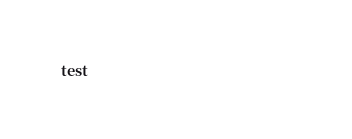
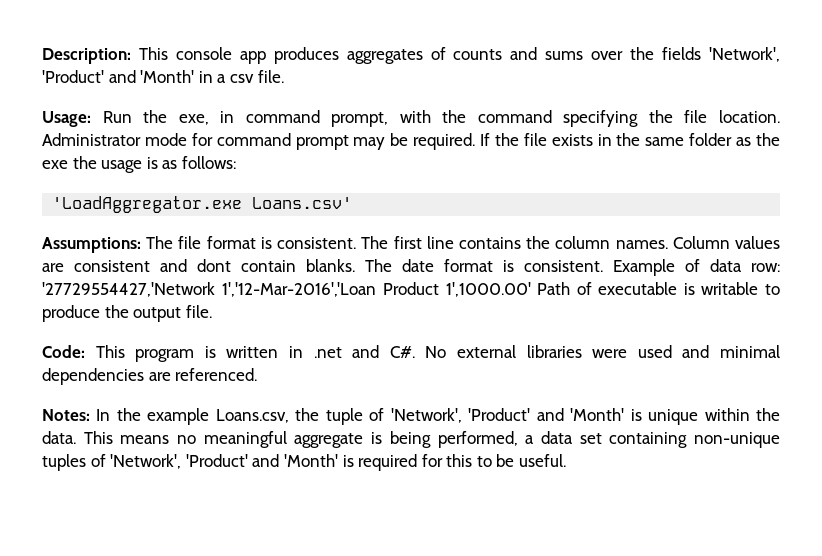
[61,65,88,76] test -> [42,47,781,64] [42,70,284,83] [42,110,780,127] [42,133,780,150] [42,156,236,173] [52,196,353,213] [42,236,780,253] [42,259,780,276] [42,282,780,297] [42,305,212,322] [42,345,781,362] [42,368,258,385] [42,408,781,425] [42,431,780,448] [42,454,567,471] Description: This console app produces aggregates of counts and sums over the fields 'Network', 'Product' and 'Month' in a csv file. // Usage: Run the exe, in command prompt, with the command specifying the file location. Administrator mode for command prompt may be required. If the file exists in the same folder as the exe the usage is as follows: // 'LoadAggregator.exe Loans.csv' // Assumptions: The file format is consistent. The first line contains the column names. Column values are consistent and dont contain blanks. The date format is consistent. Example of data row: '27729554427,'Network 1','12-Mar-2016','Loan Product 1',1000.00' Path of executable is writable to produce the output file. // Code: This program is written in .net and C#. No external libraries were used and minimal dependencies are referenced. // Notes: In the example Loans.csv, the tuple of 'Network', 'Product' and 'Month' is unique within the data. This means no meaningful aggregate is being performed, a data set containing non-unique tuples of 'Network', 'Product' and 'Month' is required for this to be useful.

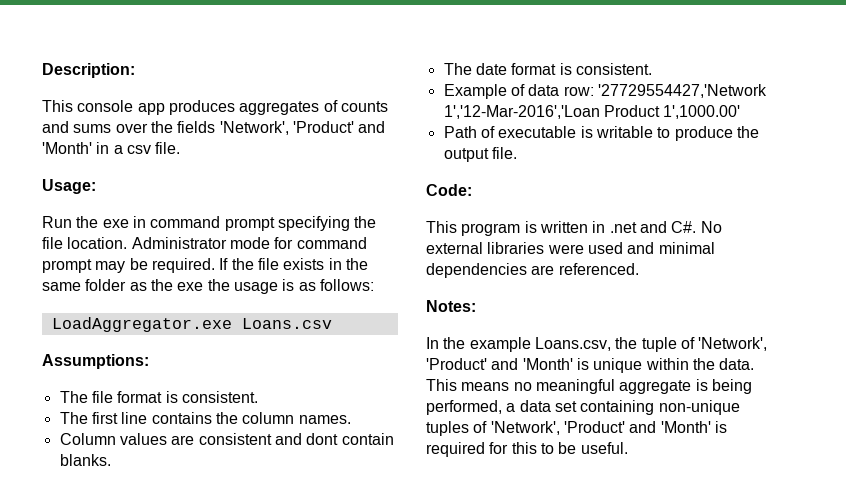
(131, 56) none -> (135, 70) //
(91, 119) none -> (96, 186) //
[178,114,209,125] exe, -> [102,219,129,228] exe
[331,110,552,127] prompt, with the command -> [224,217,275,231] prompt
[52,196,353,213] 'LoadAggregator.exe Loans.csv' -> [51,317,332,332] LoadAggregator.exe Loans.csv
(141, 245) none -> (149, 361) //
(357, 243) none -> (258, 397) //
(668, 244) none -> (351, 419) //
(355, 265) none -> (111, 460) //
(603, 266) none -> (652, 69) //
(531, 289) none -> (741, 112) //
(85, 351) none -> (472, 190) //
(90, 415) none -> (476, 306) //

